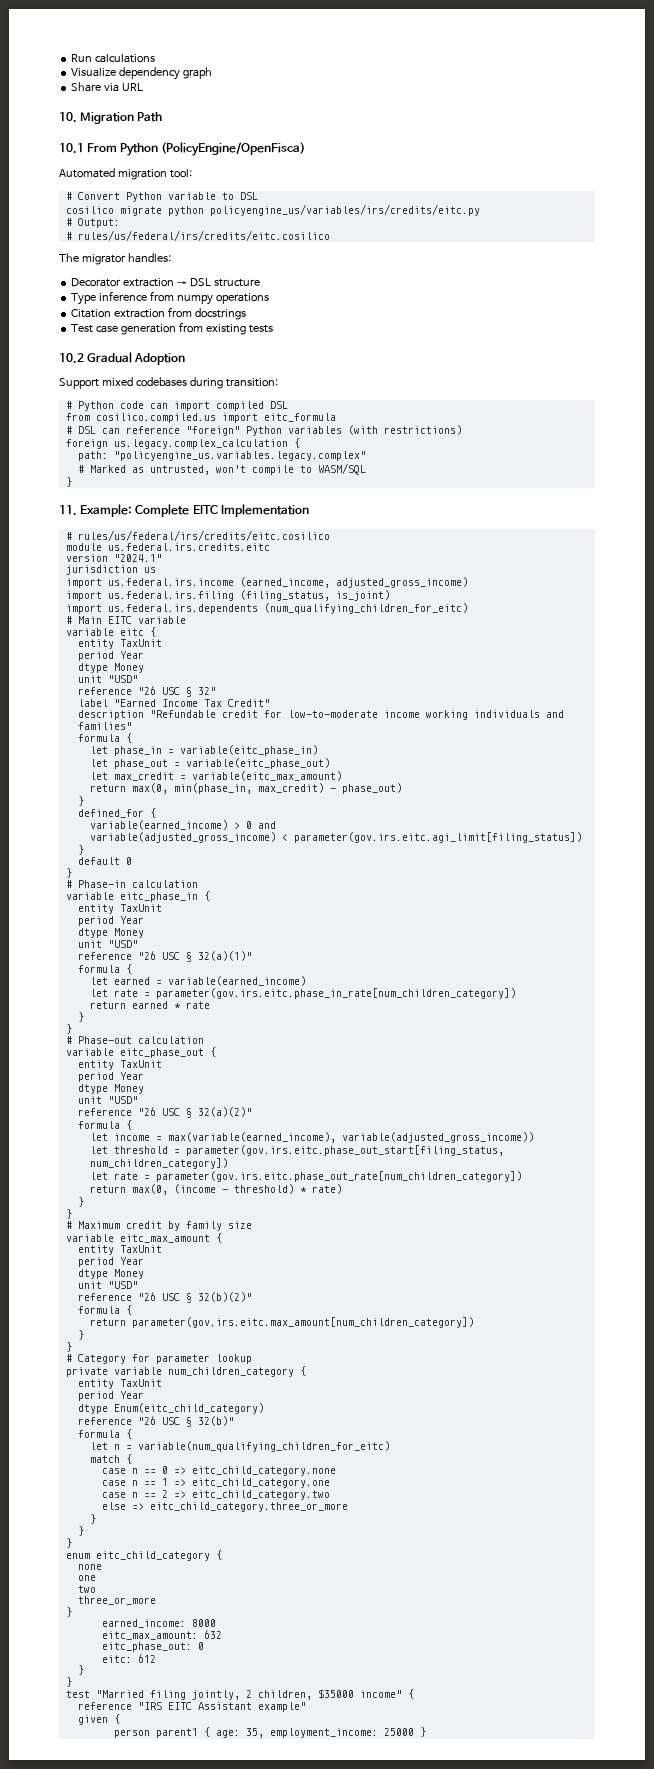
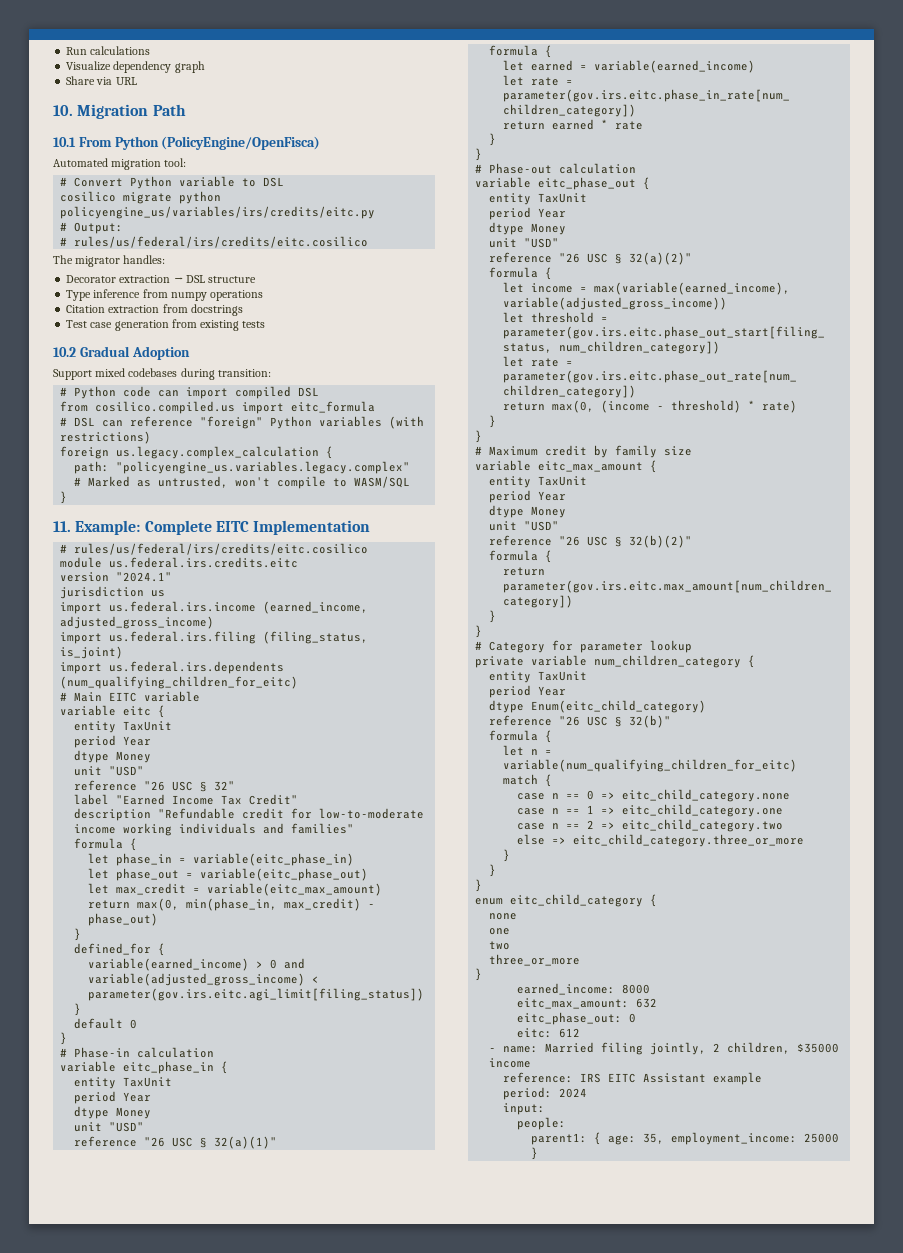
[77,1665,84,1675] [65,1677,72,1687] [65,1690,144,1698] } // } // test "Married -> [489,1042,595,1053] - name: Married
[359,1689,414,1699] [77,1702,306,1712] [77,1714,120,1725] [113,1728,198,1738] income" { // reference "IRS EITC Assistant example" // given { // person parent1 -> [489,1058,532,1068] [503,1072,763,1085] [503,1087,588,1100] [503,1103,546,1115] [517,1117,567,1130] [531,1133,588,1145] income // reference: IRS EITC Assistant example // period: 2024 // input: // people: // parent1:

